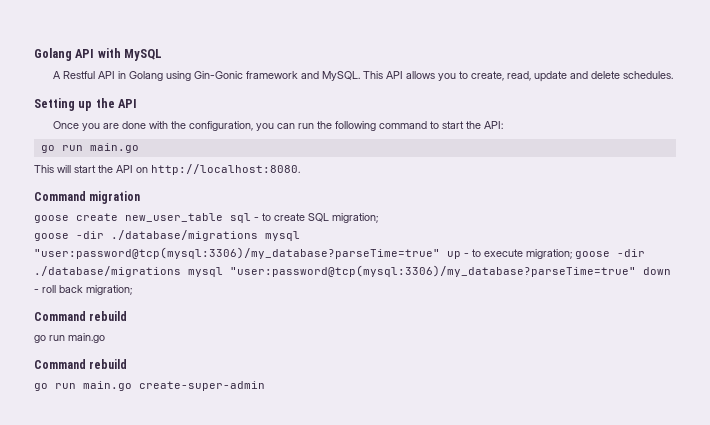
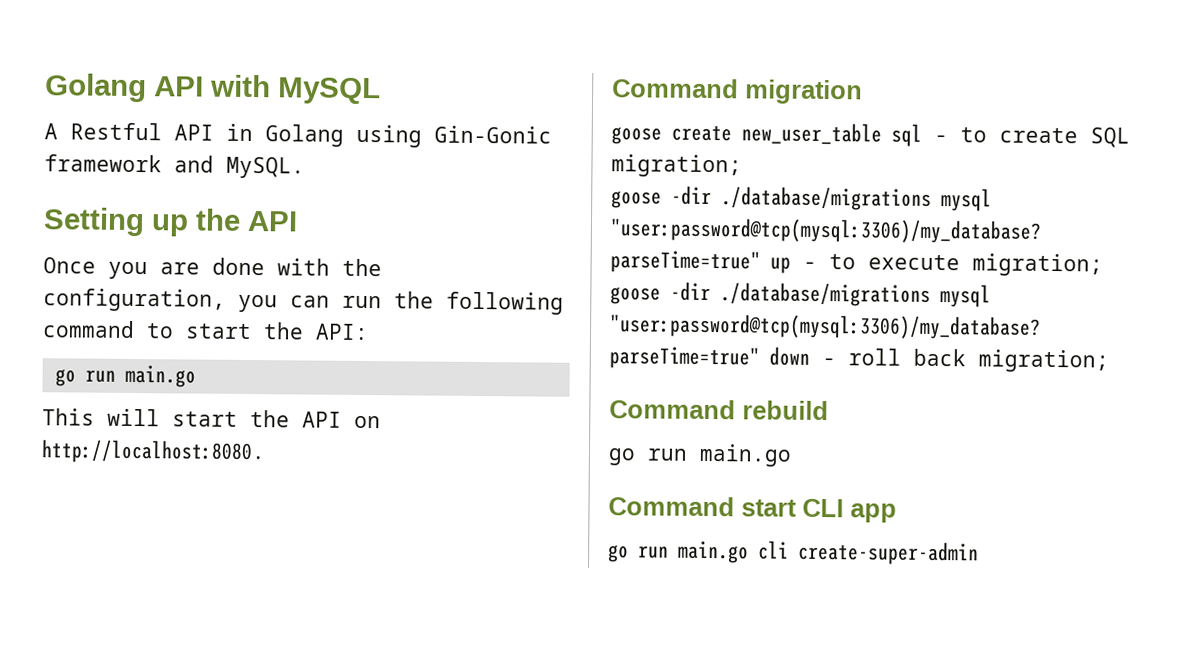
[363,71,674,82] This API allows you to create, read, update and delete schedules. -> (305, 167) none
[89,359,128,369] [34,381,132,391] rebuild // go run main.go -> [741,498,897,523] [608,540,789,564] start CLI app // go run main.go cli

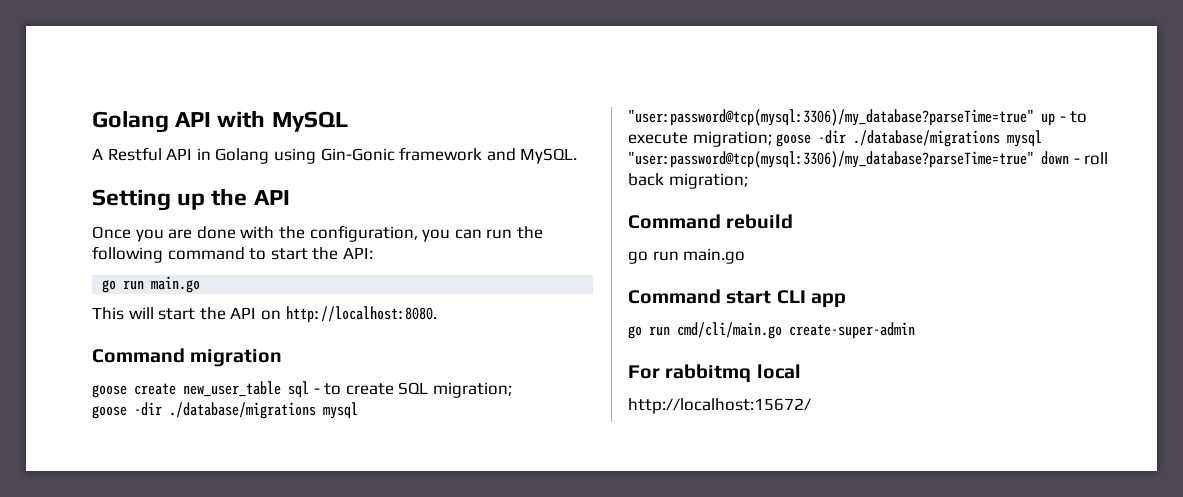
[678,540,789,564] main.go cli -> [677,322,782,339] cmd/cli/main.go
(979, 553) none -> [628,364,801,383] [628,398,811,414] // For rabbitmq local // http://localhost:15672/

